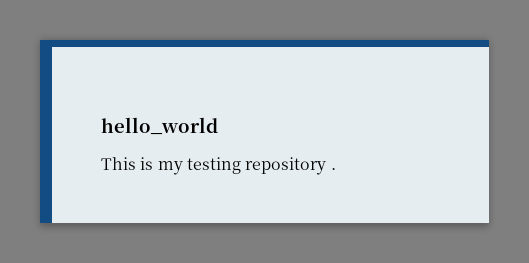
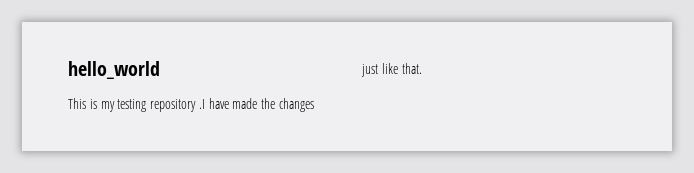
[330,168,336,170] . -> [198,98,315,112] [361,63,422,77] .I have made the changes just like that.

